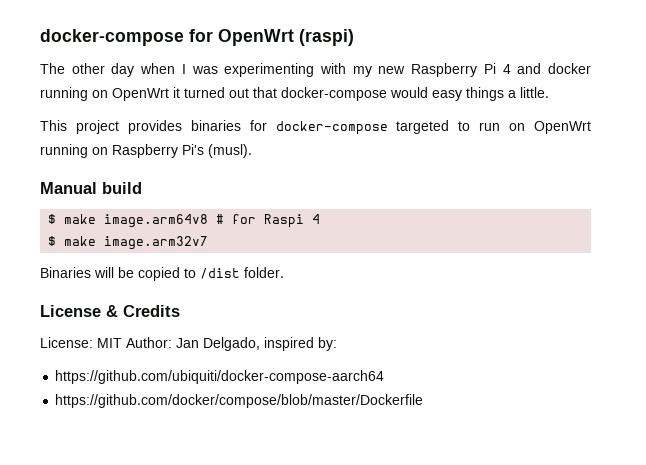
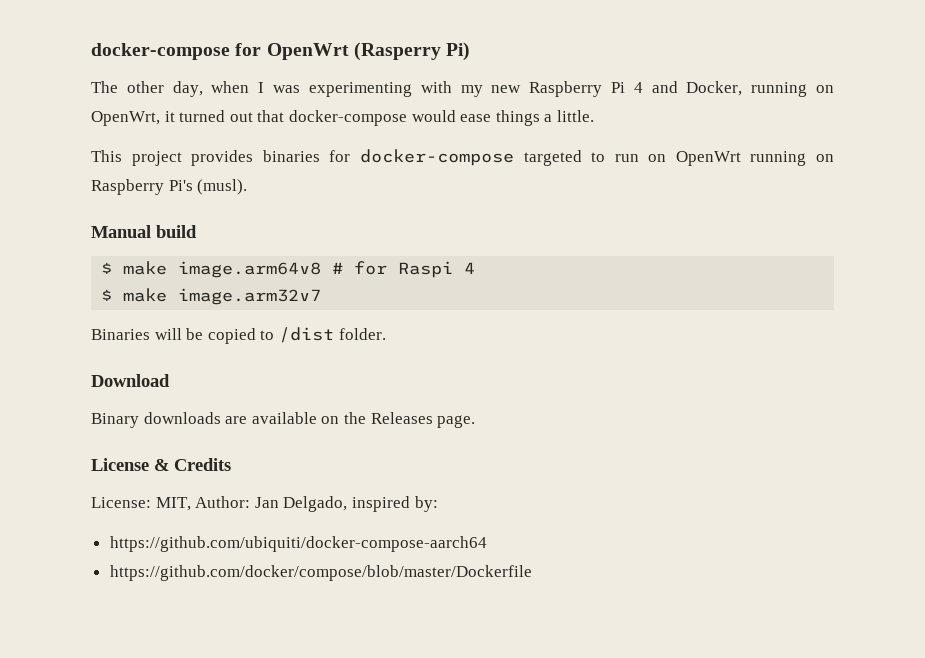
[299,29,354,46] (raspi) -> [353,42,471,61] (Rasperry Pi)
[111,63,135,77] day -> [172,81,203,97] day,
[548,63,592,74] [40,87,169,101] docker running on OpenWrt -> [686,81,834,97] [91,111,160,126] Docker, running on OpenWrt,
[432,90,462,101] easy -> [460,114,492,122] ease
(284, 272) none -> [91,374,170,387] [91,412,476,428] // Download // Binary downloads are available on the Releases page.
[97,338,122,348] MIT -> [155,497,191,511] MIT,

